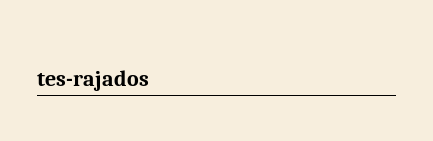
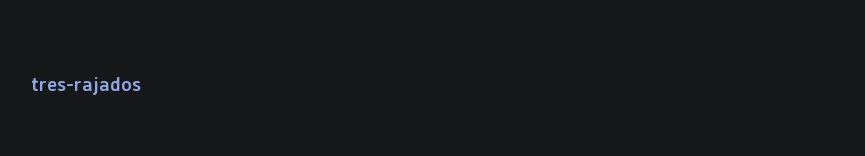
[37,70,149,91] tes-rajados -> [31,77,141,95] tres-rajados

